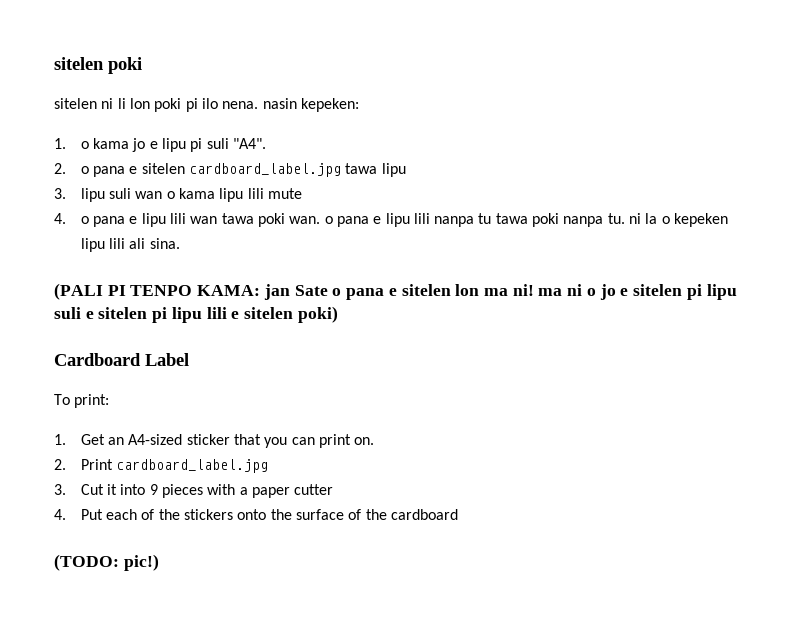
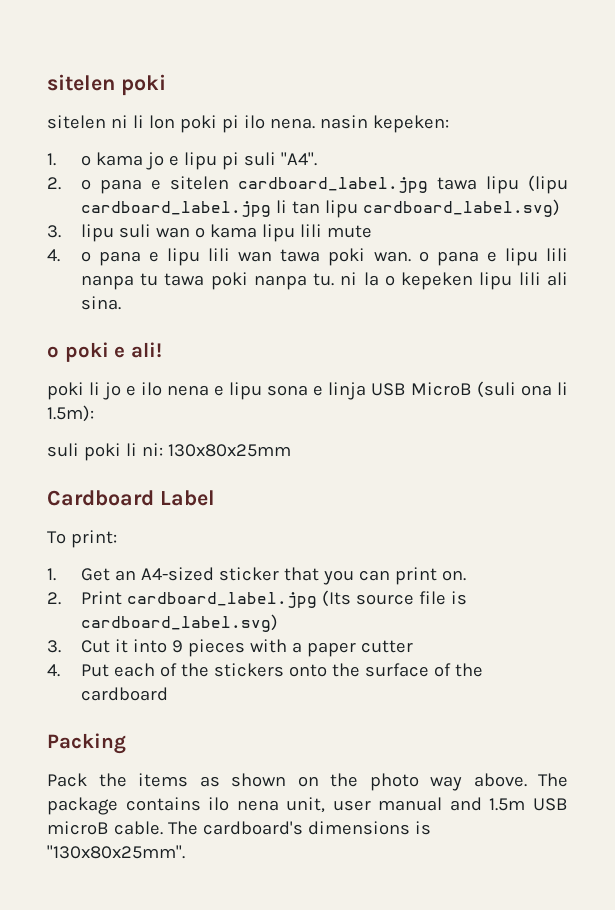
(406, 170) none -> [528,175,569,194] [80,199,560,218] (lipu cardboard_label.jpg li tan lipu cardboard_label.svg)
[54,283,737,300] [54,306,338,323] (PALI PI TENPO KAMA: jan Sate o pana e sitelen lon ma ni! ma ni o jo e sitelen pi lipu suli e sitelen pi lipu lili e sitelen poki) -> [47,342,162,362] [47,381,568,400] [47,405,94,422] [47,443,291,461] o poki e ali! // poki li jo e ilo nena e lipu sona e linja USB MicroB (suli ona li 1.5m): // suli poki li ni: 130x80x25mm
(268, 466) none -> [321,590,467,607] [80,614,278,632] (Its source file is cardboard_label.svg)
[54,554,159,571] (TODO: pic!) -> [47,733,126,754] [47,773,568,791] [47,797,568,815] [47,821,431,835] [47,845,185,859] Packing // Pack the items as shown on the photo way above. The package contains ilo nena unit, user manual and 1.5m USB microB cable. The cardboard's dimensions is "130x80x25mm".

